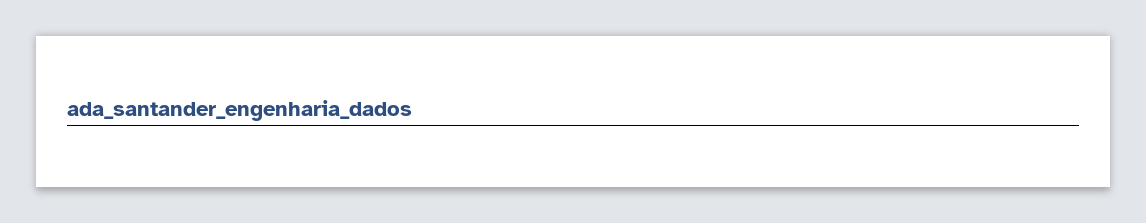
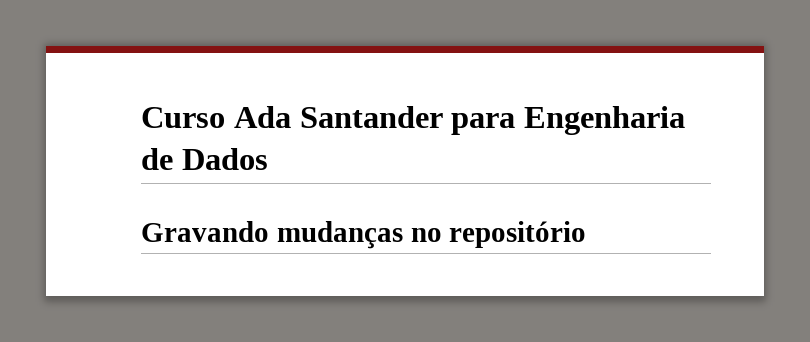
[67,100,412,121] ada_santander_engenharia_dados -> [141,106,686,135] [141,148,268,170] [141,221,587,249] Curso Ada Santander para Engenharia de Dados // Gravando mudanças no repositório

